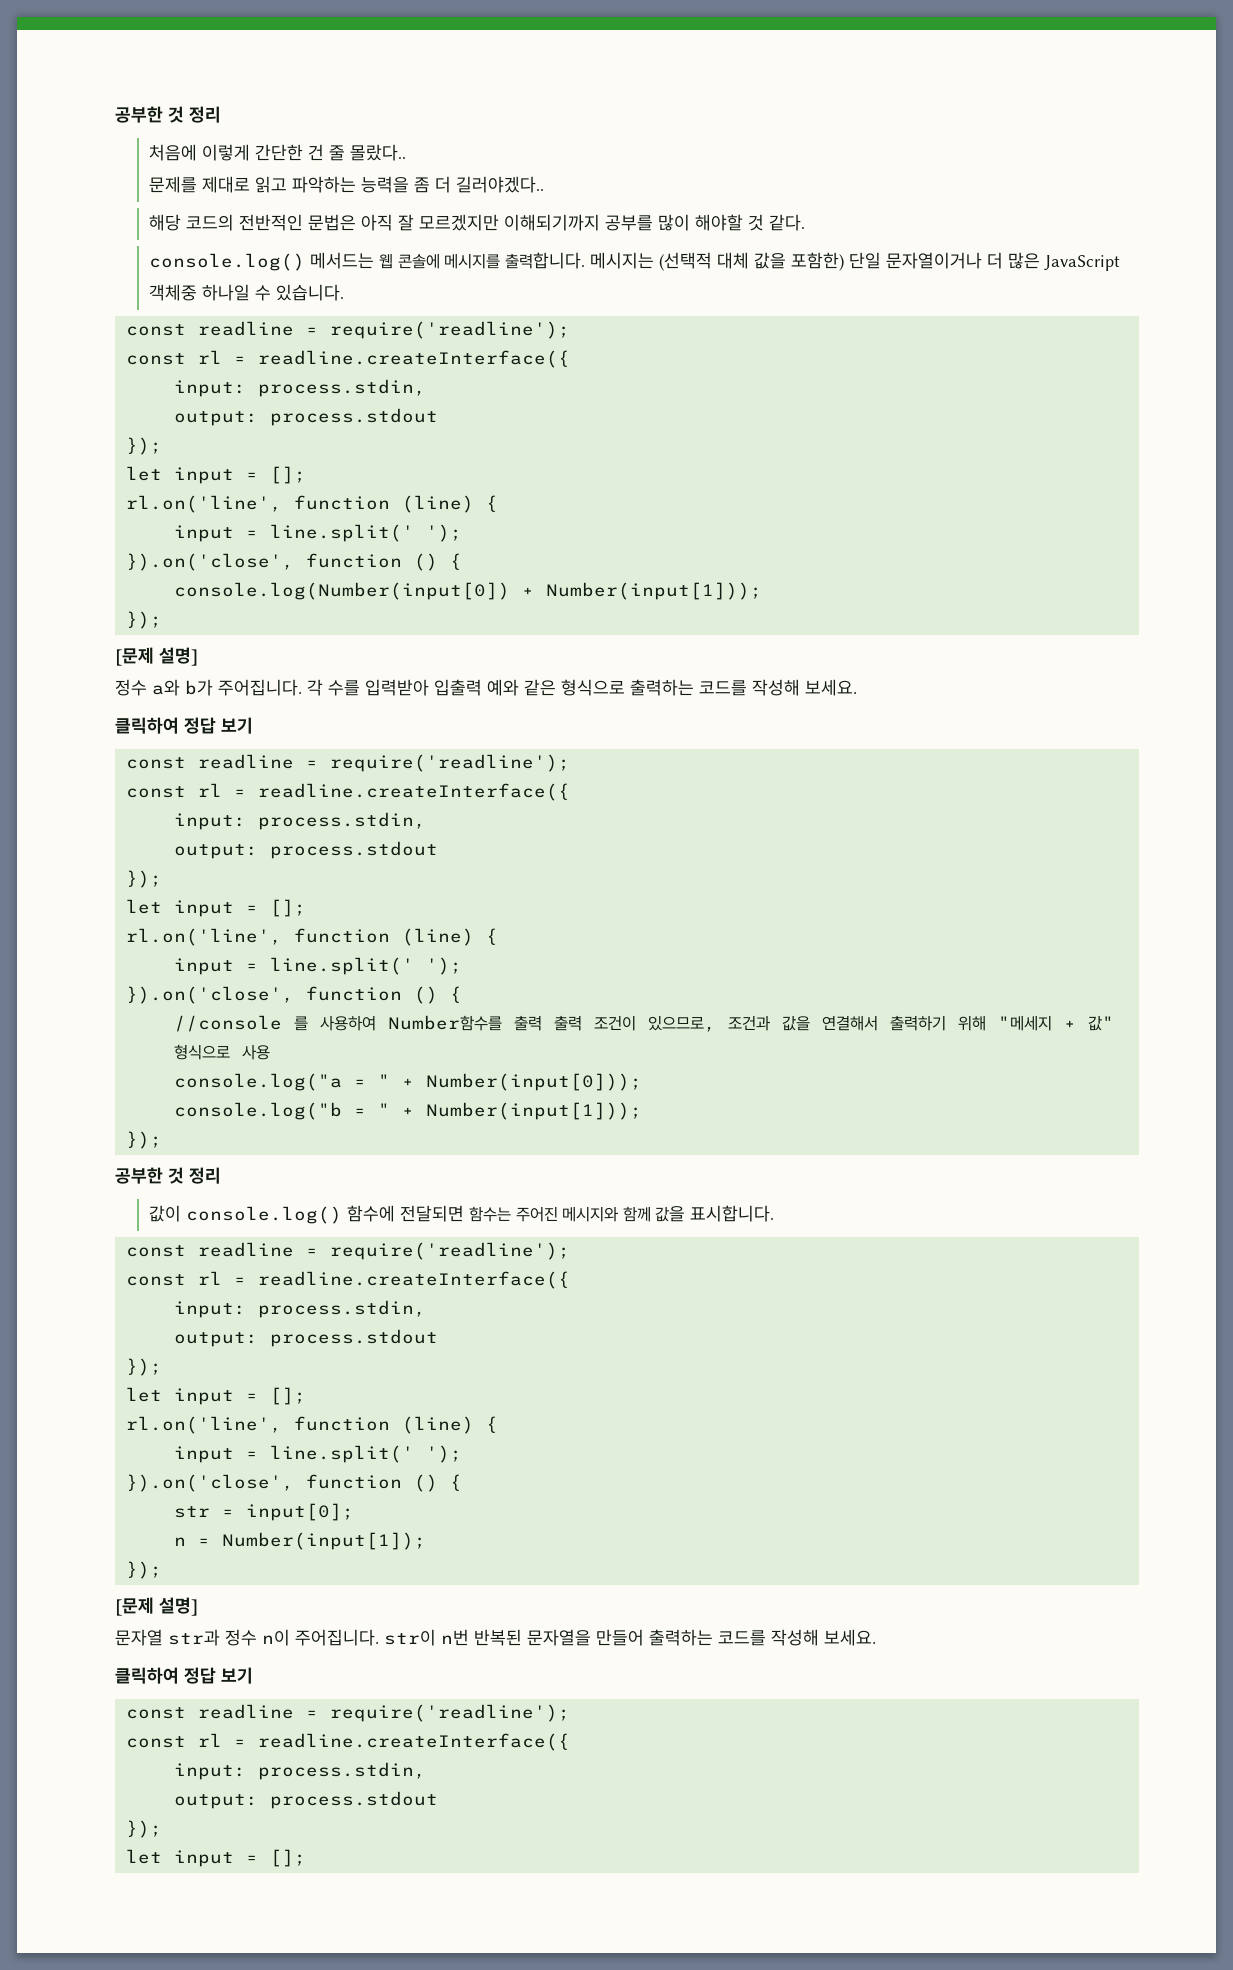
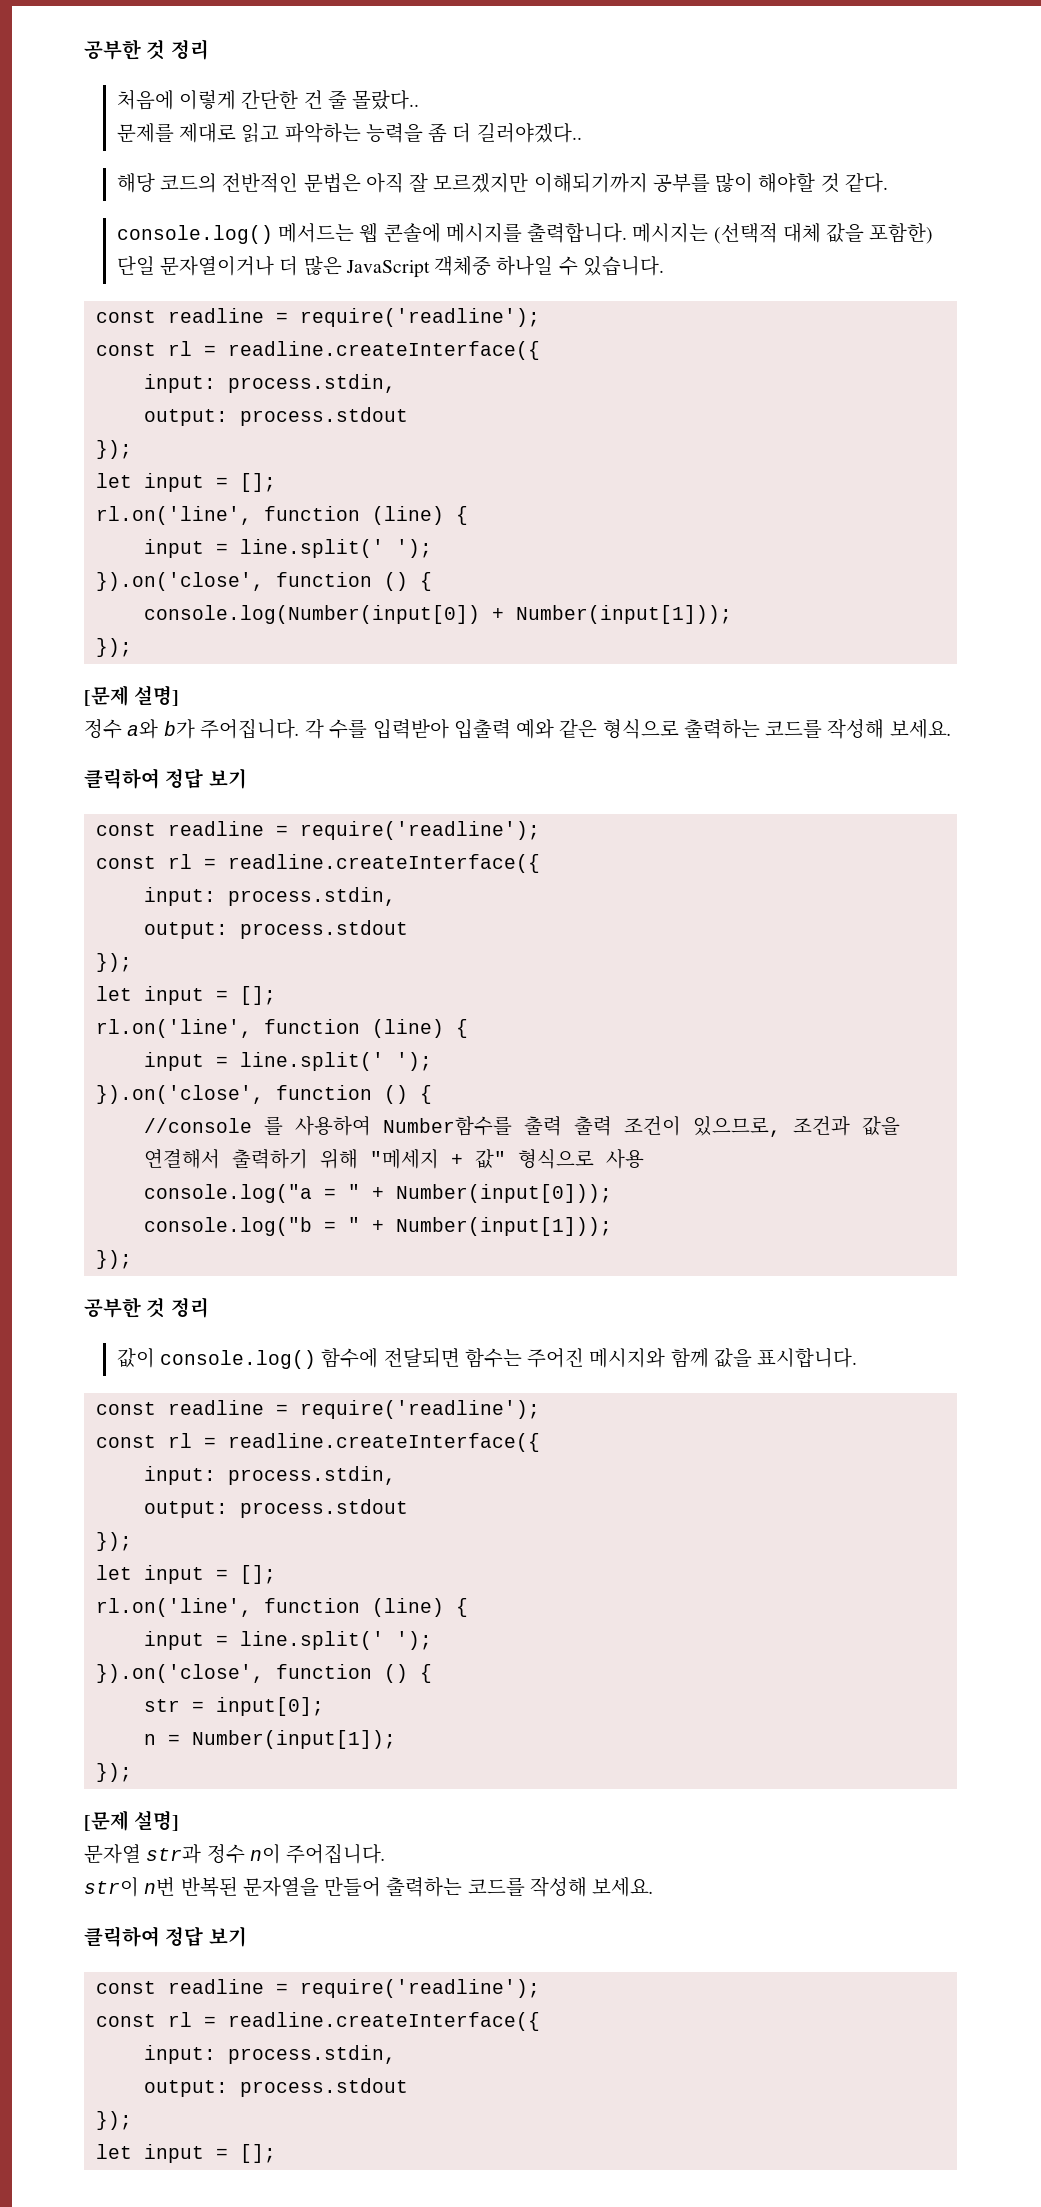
(379, 1637) none -> (387, 1854) //

